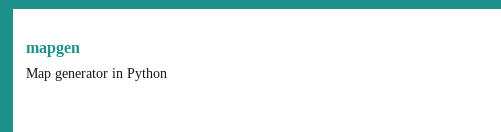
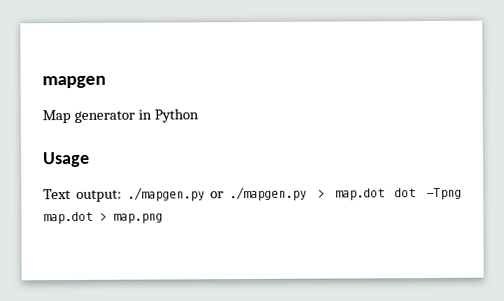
(167, 74) none -> [43,151,90,168] [43,186,462,202] [43,211,163,225] // Usage // Text output: ./mapgen.py or ./mapgen.py > map.dot dot -Tpng map.dot > map.png

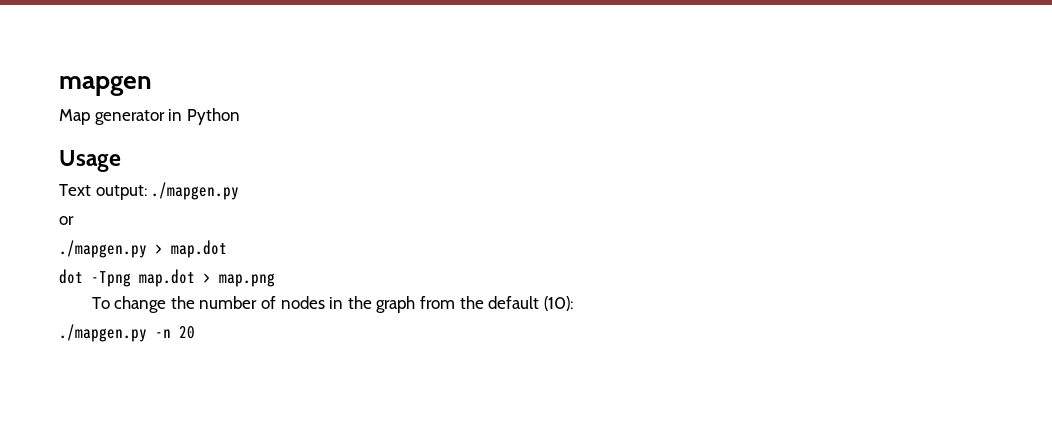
(206, 194) none -> (240, 191) //
(225, 195) none -> (74, 220) //
(385, 194) none -> (227, 249) //
(163, 218) none -> [91,296,573,313] [59,324,195,342] // To change the number of nodes in the graph from the default (10): // ./mapgen.py -n 20

